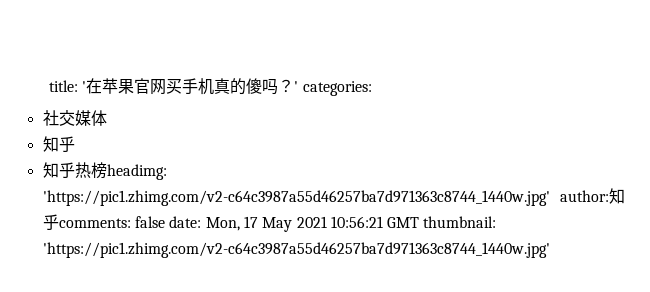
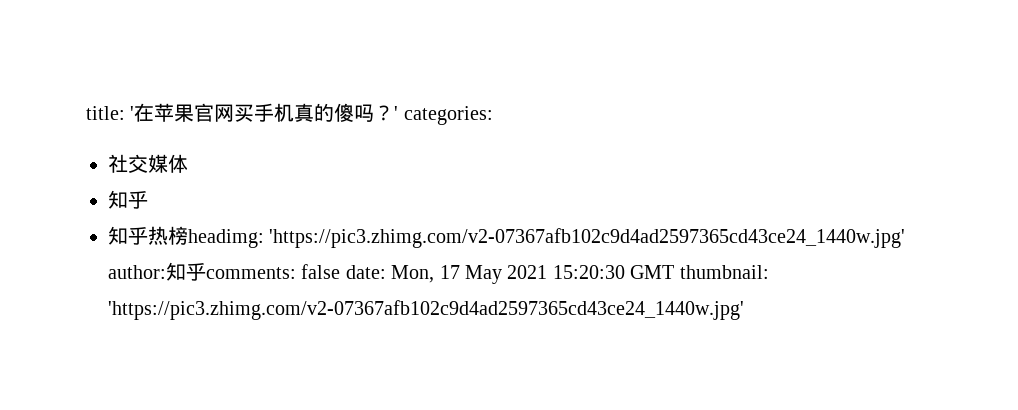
[42,190,550,206] 'https://pic1.zhimg.com/v2-c64c3987a55d46257ba7d971363c8744_1440w.jpg' -> [269,228,906,248] 'https://pic3.zhimg.com/v2-07367afb102c9d4ad2597365cd43ce24_1440w.jpg'
[330,216,383,228] 10:56:21 -> [552,265,625,279] 15:20:30
[42,242,550,258] 'https://pic1.zhimg.com/v2-c64c3987a55d46257ba7d971363c8744_1440w.jpg' -> [108,300,744,320] 'https://pic3.zhimg.com/v2-07367afb102c9d4ad2597365cd43ce24_1440w.jpg'

